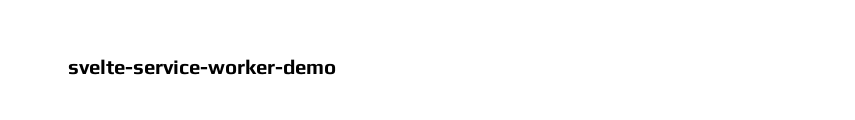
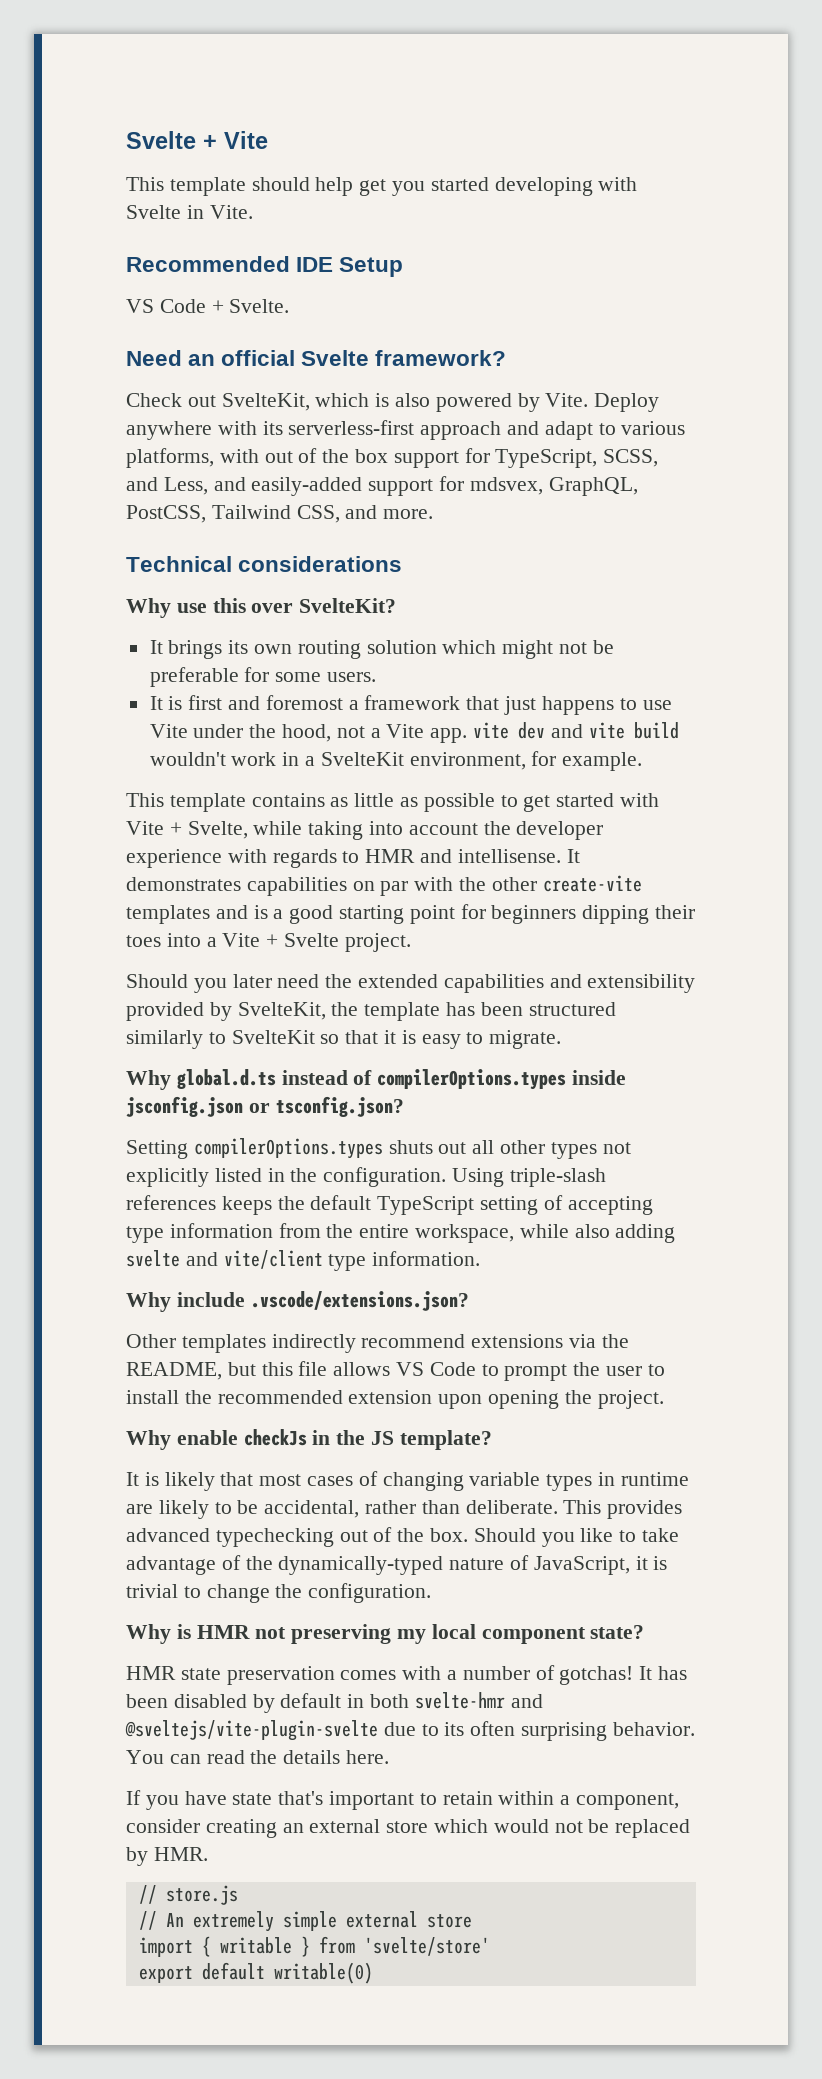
[68,59,336,75] svelte-service-worker-demo -> [126,131,268,149] [126,177,638,196] [126,205,253,219] [126,256,404,277] [126,299,290,313] [126,350,507,366] [126,393,660,412] [126,420,686,440] [126,448,659,468] [126,476,638,496] [126,505,434,523] [126,556,403,572] [126,598,397,618] [149,640,614,659] [149,667,377,687] [149,695,672,715] [149,722,679,743] [149,751,643,771] [126,793,660,812] [126,821,604,840] [126,849,580,868] [126,875,642,896] [126,904,696,924] [126,933,411,952] [126,974,696,993] [126,1002,616,1021] [126,1030,562,1049] [126,1069,627,1090] [126,1096,404,1117] [126,1138,631,1159] [126,1167,606,1187] [126,1195,653,1215] [126,1223,676,1243] [126,1250,481,1271] [126,1291,469,1312] [126,1334,629,1353] [126,1361,665,1381] [126,1390,664,1409] [126,1429,492,1450] [126,1471,689,1491] [126,1500,683,1519] [126,1527,680,1547] [126,1555,668,1575] [126,1583,432,1603] [126,1624,645,1644] [126,1665,688,1685] [126,1692,543,1713] [125,1720,695,1741] [126,1750,390,1764] [126,1790,680,1810] [126,1819,691,1838] [126,1847,208,1866] [138,1885,238,1905] [138,1911,472,1932] [138,1936,490,1957] [138,1962,373,1984] Svelte + Vite // This template should help get you started developing with Svelte in Vite. // Recommended IDE Setup // VS Code + Svelte. // Need an official Svelte framework? // Check out SvelteKit, which is also powered by Vite. Deploy anywhere with its serverless-first approach and adapt to various platforms, with out of the box support for TypeScript, SCSS, and Less, and easily-added support for mdsvex, GraphQL, PostCSS, Tailwind CSS, and more. // Technical considerations // Why use this over SvelteKit? // It brings its own routing solution which might not be preferable for some users. // It is first and foremost a framework that just happens to use Vite under the hood, not a Vite app. vite dev and vite build wouldn't work in a SvelteKit environment, for example. // This template contains as little as possible to get started with Vite + Svelte, while taking into account the developer experience with regards to HMR and intellisense. It demonstrates capabilities on par with the other create-vite templates and is a good starting point for beginners dipping their toes into a Vite + Svelte project. // Should you later need the extended capabilities and extensibility provided by SvelteKit, the template has been structured similarly to SvelteKit so that it is easy to migrate. // Why global.d.ts instead of compilerOptions.types inside jsconfig.json or tsconfig.json? // Setting compilerOptions.types shuts out all other types not explicitly listed in the configuration. Using triple-slash references keeps the default TypeScript setting of accepting type information from the entire workspace, while also adding svelte and vite/client type information. // Why include .vscode/extensions.json? // Other templates indirectly recommend extensions via the README, but this file allows VS Code to prompt the user to install the recommended extension upon opening the project. // Why enable checkJs in the JS template? // It is likely that most cases of changing variable types in runtime are likely to be accidental, rather than deliberate. This provides advanced typechecking out of the box. Should you like to take advantage of the dynamically-typed nature of JavaScript, it is trivial to change the configuration. // Why is HMR not preserving my local component state? // HMR state preservation comes with a number of gotchas! It has been disabled by default in both svelte-hmr and @sveltejs/vite-plugin-svelte due to its often surprising behavior. You can read the details here. // If you have state that's important to retain within a component, consider creating an external store which would not be replaced by HMR. // // store.js // // An extremely simple external store // import { writable } from 'svelte/store' // export default writable(0)

